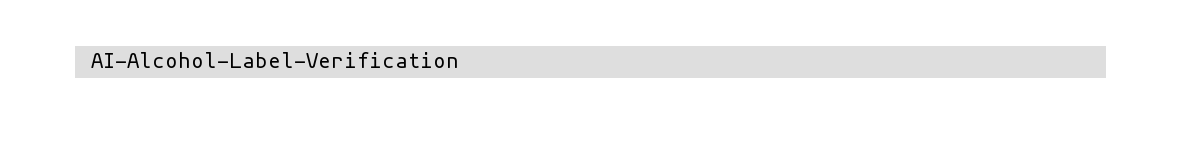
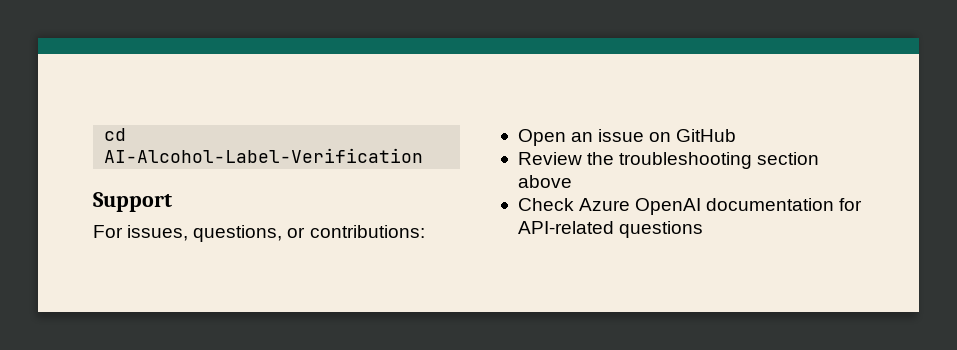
(90, 60) none -> [104,128,127,141] cd
(459, 60) none -> [93,192,172,212] [93,225,425,242] [517,129,737,146] [517,152,820,169] [517,175,572,188] [517,198,863,215] [517,221,704,238] // Support // For issues, questions, or contributions: // Open an issue on GitHub // Review the troubleshooting section above // Check Azure OpenAI documentation for API-related questions

